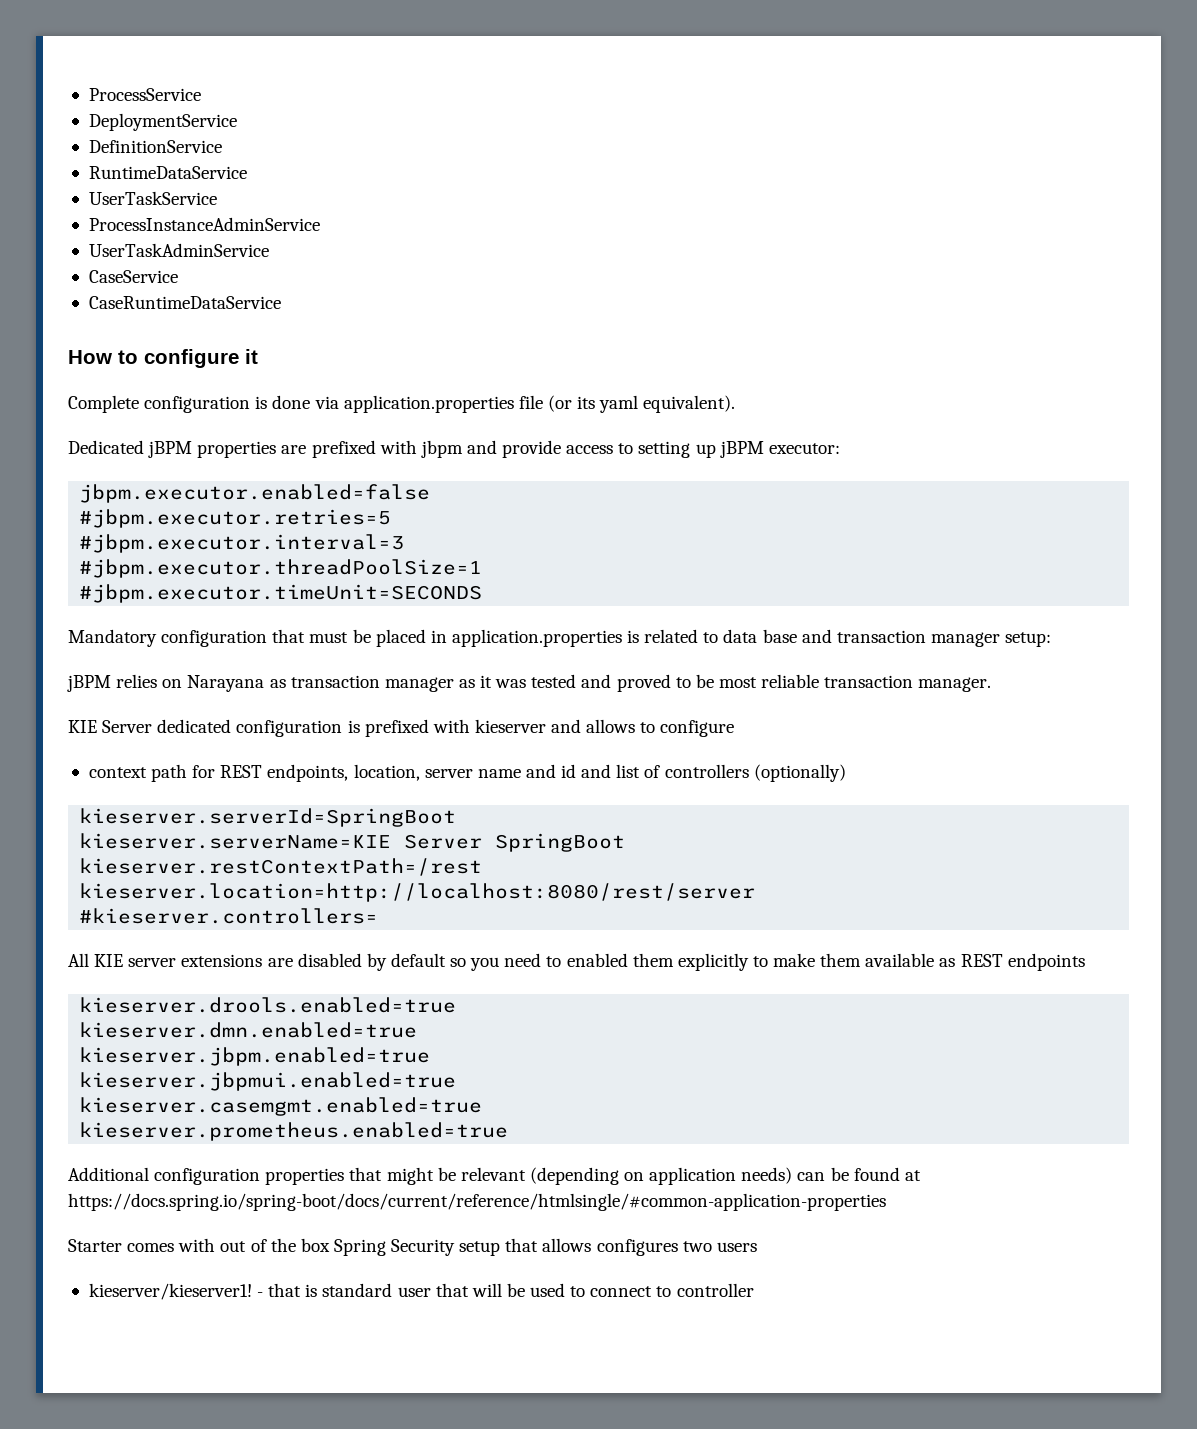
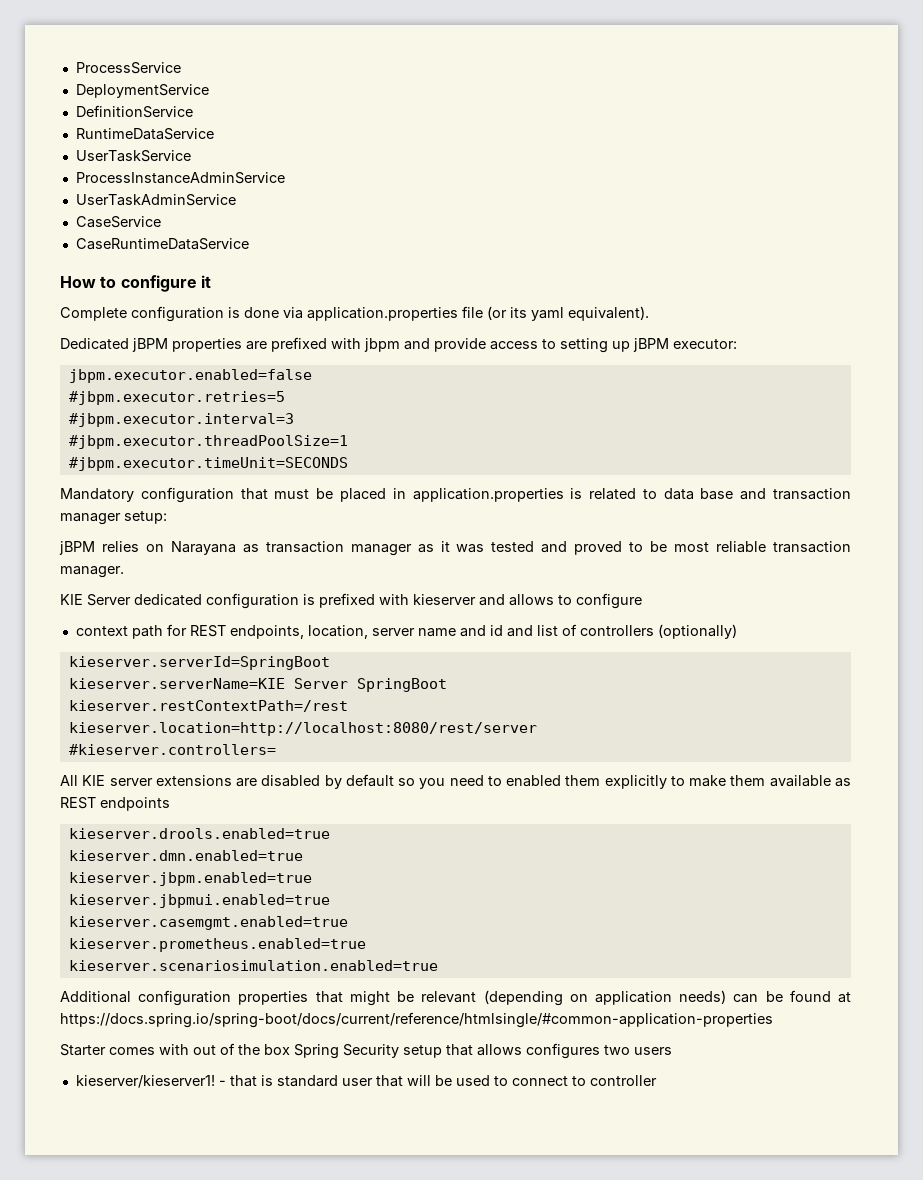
(509, 1131) none -> [68,960,438,971] // kieserver.scenariosimulation.enabled=true

